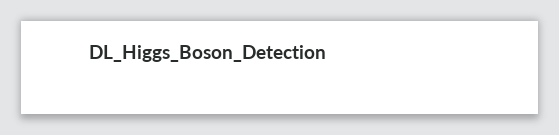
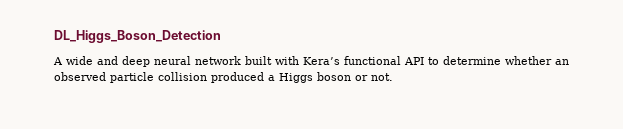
(326, 53) none -> [53,56,569,67] [54,72,393,83] // A wide and deep neural network built with Kera’s functional API to determine whether an observed particle collision produced a Higgs boson or not.

